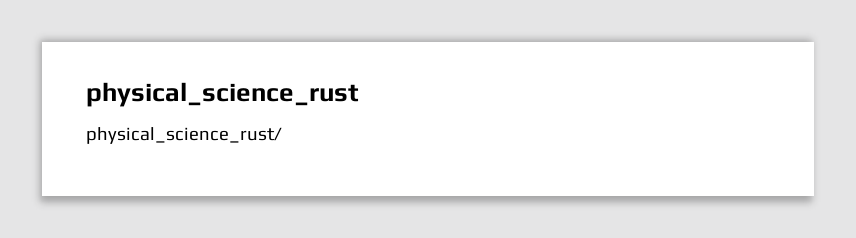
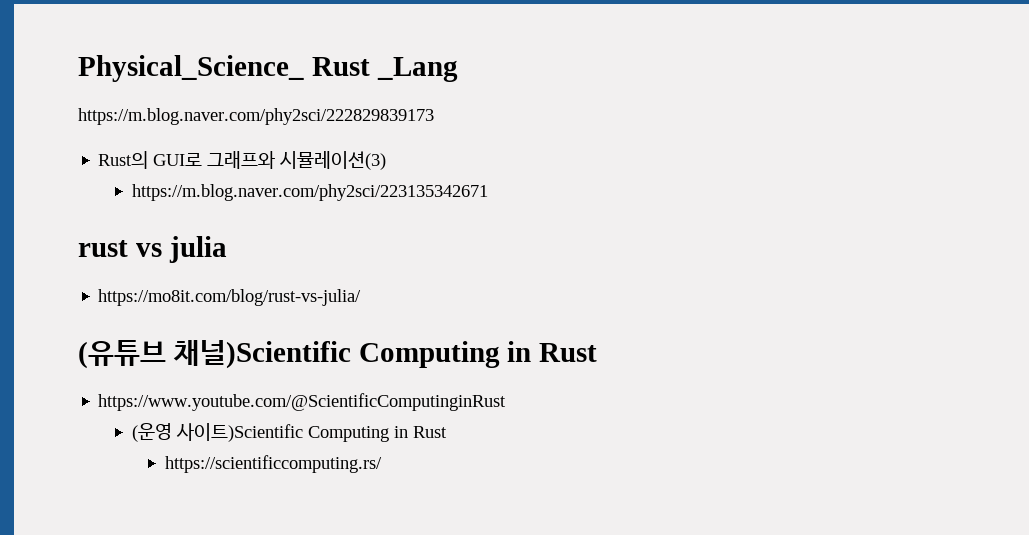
[86,82,359,107] [86,127,282,144] physical_science_rust // physical_science_rust/ -> [78,55,458,82] [78,108,434,125] [98,151,387,170] [131,184,488,201] [78,236,227,263] [98,289,362,306] [78,340,598,369] [98,393,507,411] [131,423,447,442] [165,455,383,473] Physical_Science_ Rust _Lang // https://m.blog.naver.com/phy2sci/222829839173 // Rust의 GUI로 그래프와 시뮬레이션(3) // https://m.blog.naver.com/phy2sci/223135342671 // rust vs julia // https://mo8it.com/blog/rust-vs-julia/ // (유튜브 채널)Scientific Computing in Rust // https://www.youtube.com/@ScientificComputinginRust // (운영 사이트)Scientific Computing in Rust // https://scientificcomputing.rs/

